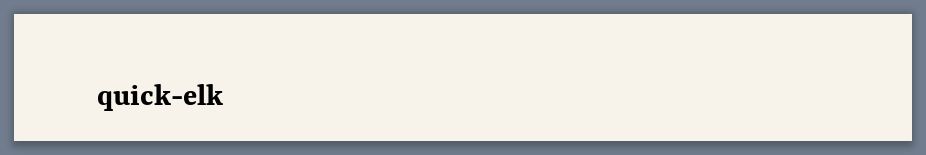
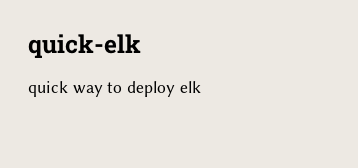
(223, 97) none -> [28,81,201,97] // quick way to deploy elk

